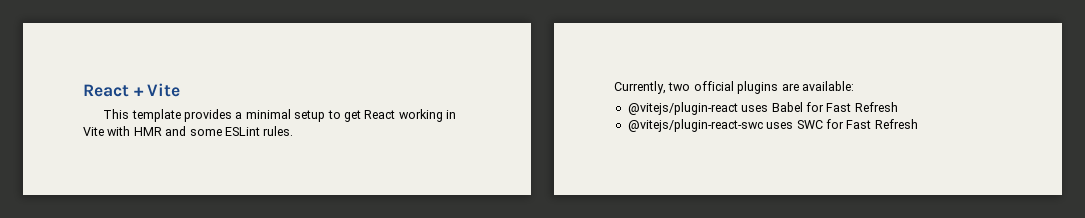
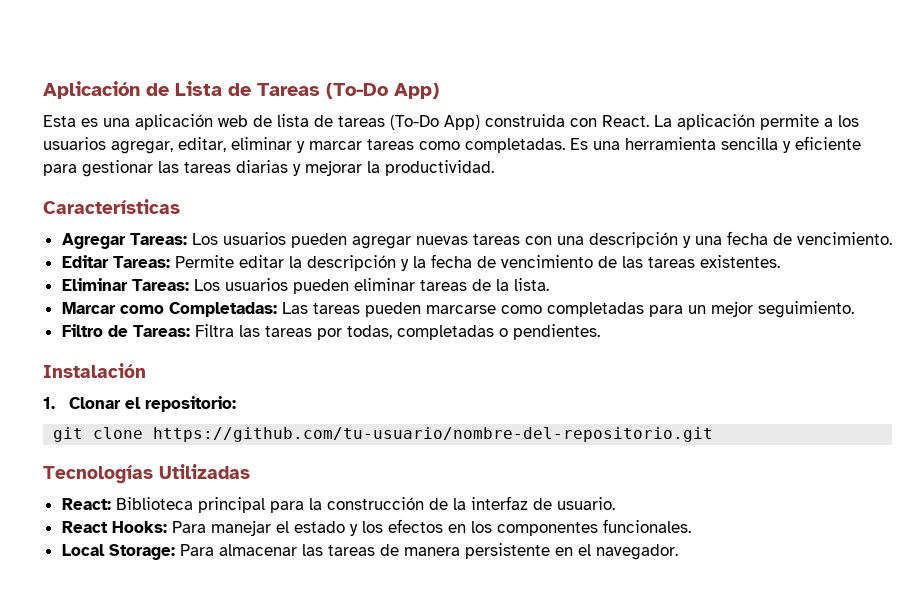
[83,83,181,97] [103,109,457,122] [83,126,294,136] [614,81,854,94] [627,102,898,115] [627,119,918,132] React + Vite // This template provides a minimal setup to get React working in Vite with HMR and some ESLint rules. // Currently, two official plugins are available: // @vitejs/plugin-react uses Babel for Fast Refresh // @vitejs/plugin-react-swc uses SWC for Fast Refresh -> [43,81,439,99] [43,114,859,130] [43,136,861,154] [43,160,494,177] [43,199,180,214] [61,231,892,249] [61,254,780,271] [61,278,549,294] [61,301,854,318] [61,324,600,340] [43,363,146,378] [43,396,236,412] [53,427,714,442] [43,464,250,484] [61,496,615,513] [61,519,691,536] [61,543,678,560] Aplicación de Lista de Tareas (To-Do App) // Esta es una aplicación web de lista de tareas (To-Do App) construida con React. La aplicación permite a los usuarios agregar, editar, eliminar y marcar tareas como completadas. Es una herramienta sencilla y eficiente para gestionar las tareas diarias y mejorar la productividad. // Características // Agregar Tareas: Los usuarios pueden agregar nuevas tareas con una descripción y una fecha de vencimiento. // Editar Tareas: Permite editar la descripción y la fecha de vencimiento de las tareas existentes. // Eliminar Tareas: Los usuarios pueden eliminar tareas de la lista. // Marcar como Completadas: Las tareas pueden marcarse como completadas para un mejor seguimiento. // Filtro de Tareas: Filtra las tareas por todas, completadas o pendientes. // Instalación // 1. Clonar el repositorio: // git clone https://github.com/tu-usuario/nombre-del-repositorio.git // Tecnologías Utilizadas // React: Biblioteca principal para la construcción de la interfaz de usuario. // React Hooks: Para manejar el estado y los efectos en los componentes funcionales. // Local Storage: Para almacenar las tareas de manera persistente en el navegador.

